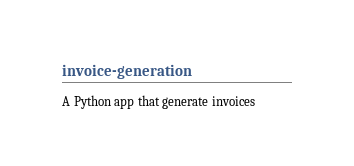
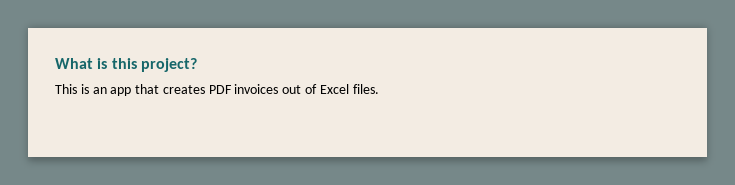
[62,64,192,79] [62,95,255,109] invoice-generation // A Python app that generate invoices -> [55,58,197,72] [55,84,379,96] What is this project? // This is an app that creates PDF invoices out of Excel files.

